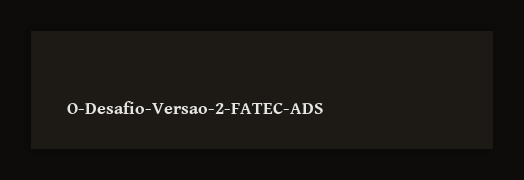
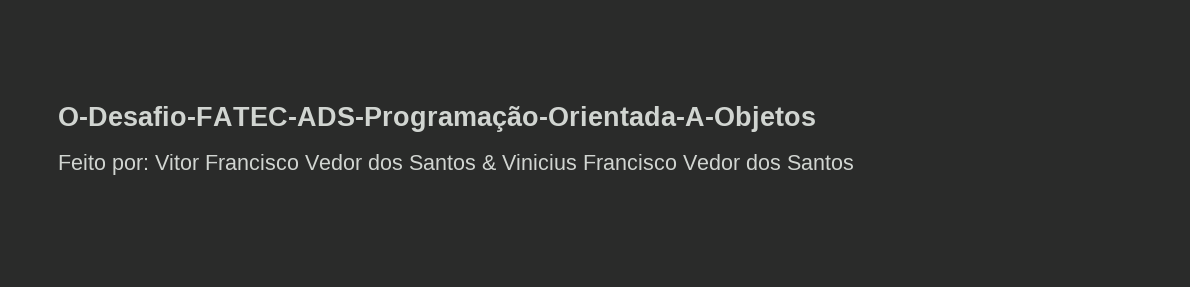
[67,101,323,114] O-Desafio-Versao-2-FATEC-ADS -> [58,106,816,132] [58,154,854,175] O-Desafio-FATEC-ADS-Programação-Orientada-A-Objetos // Feito por: Vitor Francisco Vedor dos Santos & Vinicius Francisco Vedor dos Santos

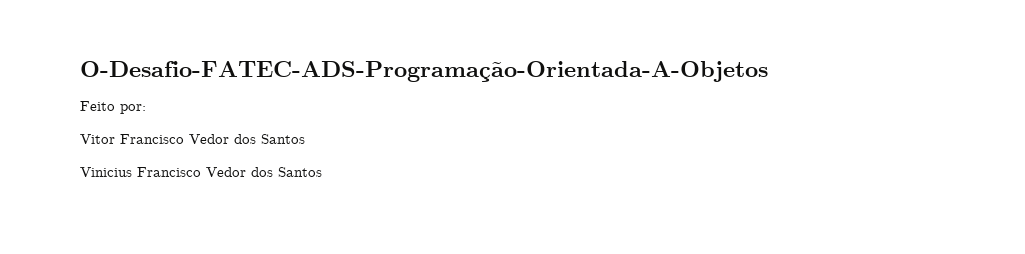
(149, 166) none -> (146, 109) //
[482,155,496,170] & -> (305, 139) //

